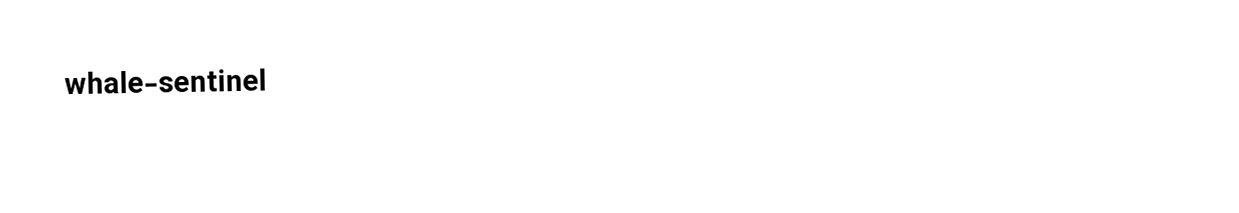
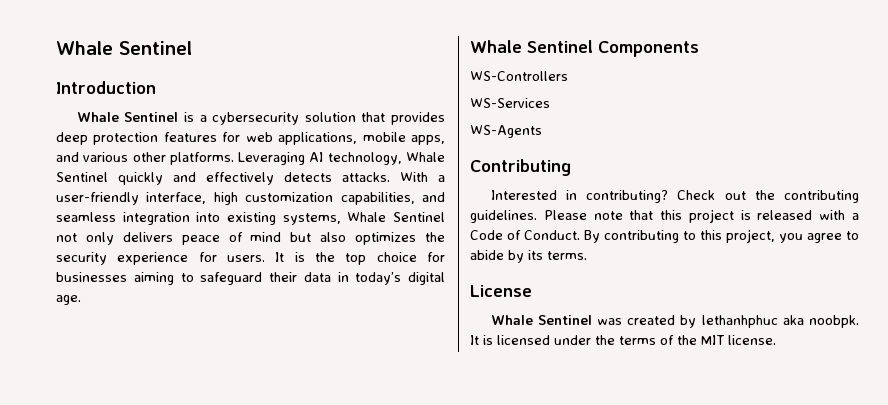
[64,68,267,95] whale-sentinel -> [56,41,192,55] [56,81,156,94] [76,112,445,125] [56,132,445,145] [56,152,445,165] [56,172,445,185] [56,192,445,205] [56,212,445,225] [56,232,446,245] [56,252,445,265] [56,272,445,285] [56,295,81,305] [470,40,699,57] [470,71,568,81] [470,98,550,108] [470,125,542,138] [470,159,571,176] [490,190,859,203] [470,209,859,223] [470,229,859,243] [470,250,587,263] [470,285,532,297] [490,315,859,328] [470,335,776,345] Whale Sentinel // Introduction // Whale Sentinel is a cybersecurity solution that provides deep protection features for web applications, mobile apps, and various other platforms. Leveraging AI technology, Whale Sentinel quickly and effectively detects attacks. With a user-friendly interface, high customization capabilities, and seamless integration into existing systems, Whale Sentinel not only delivers peace of mind but also optimizes the security experience for users. It is the top choice for businesses aiming to safeguard their data in today’s digital age. // Whale Sentinel Components // WS-Controllers // WS-Services // WS-Agents // Contributing // Interested in contributing? Check out the contributing guidelines. Please note that this project is released with a Code of Conduct. By contributing to this project, you agree to abide by its terms. // License // Whale Sentinel was created by lethanhphuc aka noobpk. It is licensed under the terms of the MIT license.

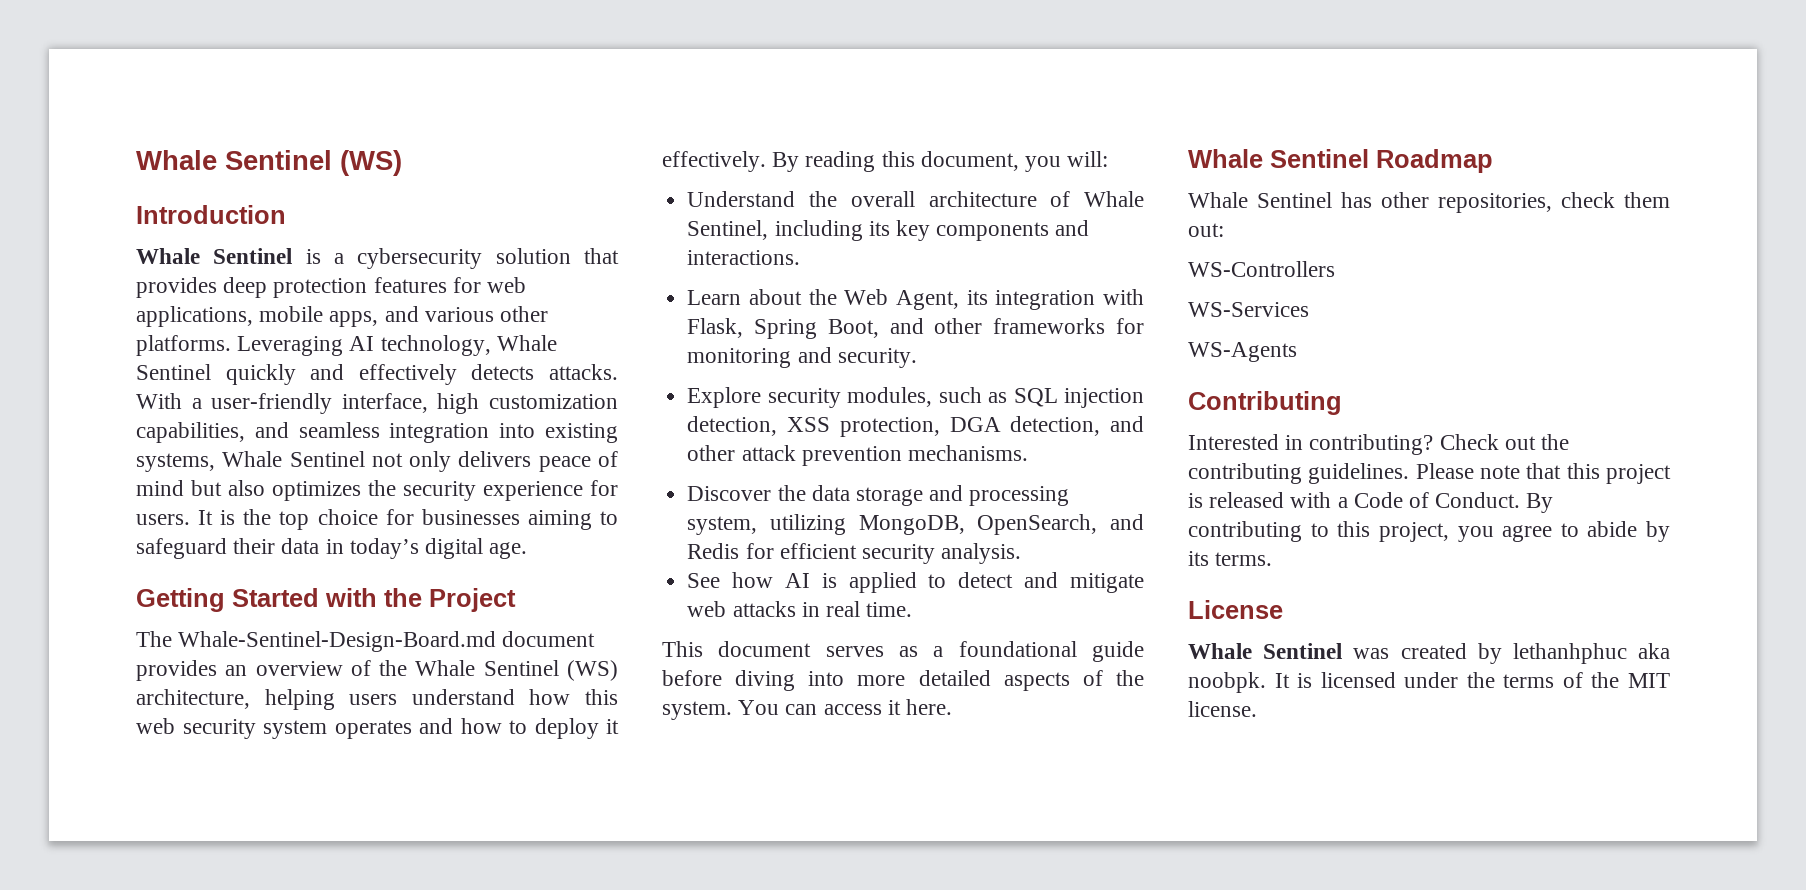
[56,41,192,55] Whale Sentinel -> [136,150,402,176] Whale Sentinel (WS)
[470,40,699,57] Whale Sentinel Components -> [136,588,516,612] [136,631,596,652] [136,660,618,681] [136,689,618,710] [136,718,619,739] [662,151,1109,172] [687,191,1144,207] [687,220,1090,241] [687,250,801,265] [687,289,1144,310] [687,318,1144,339] [687,347,917,368] [687,387,1144,408] [687,416,1144,437] [687,445,1028,466] [687,485,1070,506] [687,514,1144,535] [687,543,1022,564] [687,572,1144,593] [687,601,913,617] [662,641,1144,662] [662,670,1144,691] [662,699,953,720] [1188,149,1493,173] [1188,192,1670,213] [1188,223,1224,237] Getting Started with the Project // The Whale-Sentinel-Design-Board.md document provides an overview of the Whale Sentinel (WS) architecture, helping users understand how this web security system operates and how to deploy it effectively. By reading this document, you will: // Understand the overall architecture of Whale Sentinel, including its key components and interactions. // Learn about the Web Agent, its integration with Flask, Spring Boot, and other frameworks for monitoring and security. // Explore security modules, such as SQL injection detection, XSS protection, DGA detection, and other attack prevention mechanisms. // Discover the data storage and processing system, utilizing MongoDB, OpenSearch, and Redis for efficient security analysis. // See how AI is applied to detect and mitigate web attacks in real time. // This document serves as a foundational guide before diving into more detailed aspects of the system. You can access it here. // Whale Sentinel Roadmap // Whale Sentinel has other repositories, check them out:

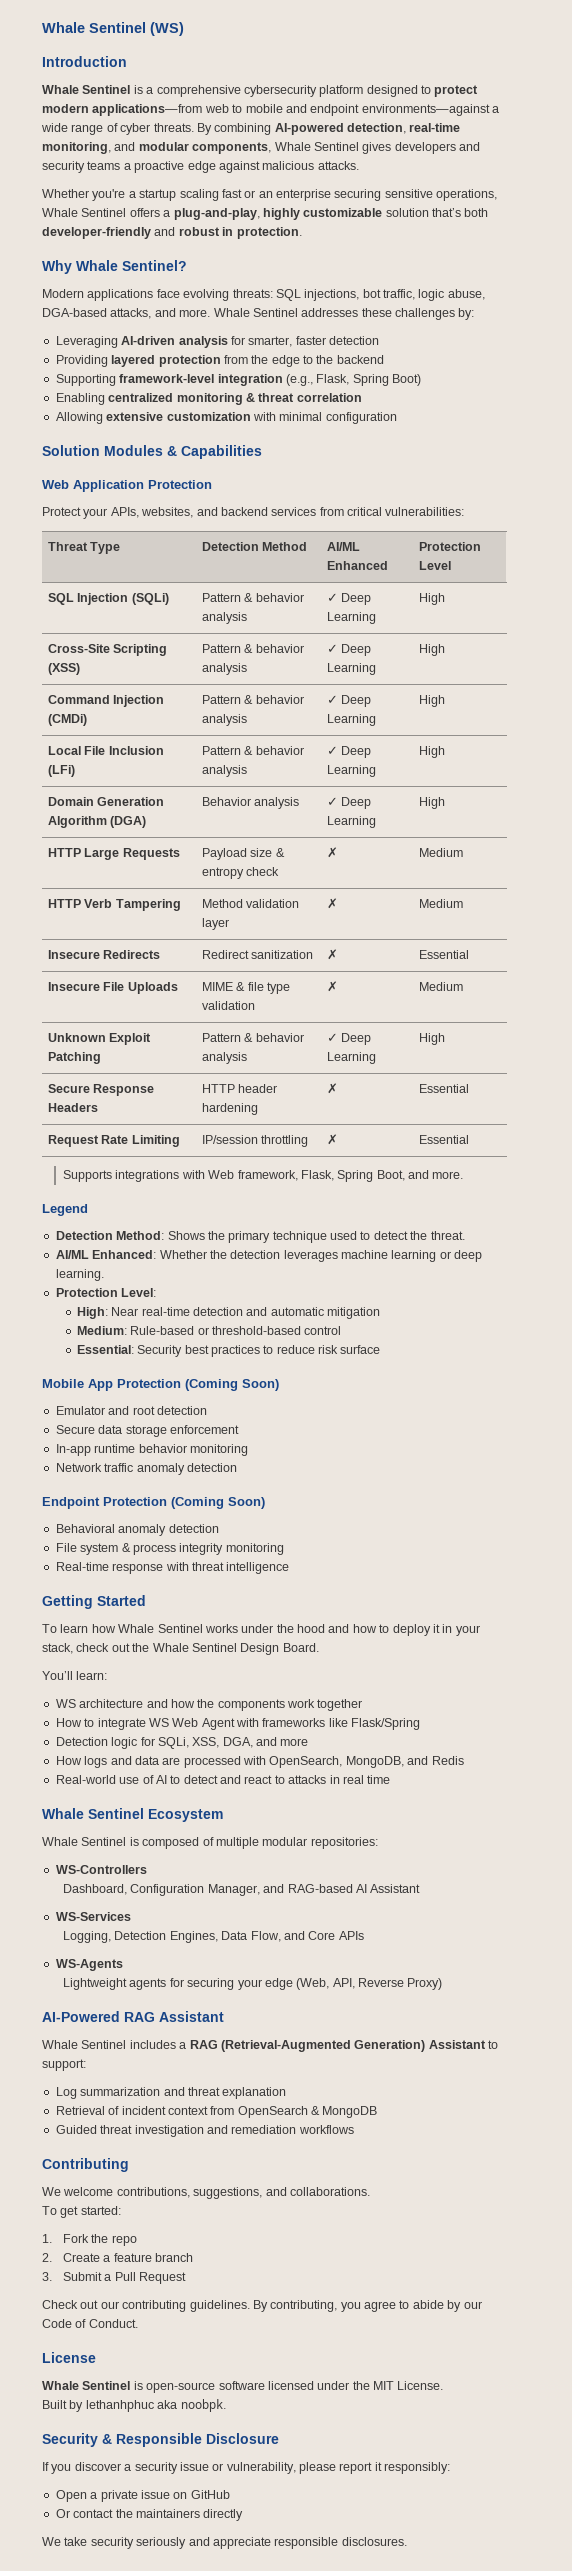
[357,248,619,269] [136,277,527,298] [136,306,549,327] [136,335,557,356] [136,364,618,385] [136,393,618,414] [136,422,618,443] [136,451,618,472] [136,480,618,501] [136,509,618,530] [136,538,528,559] [136,588,516,612] [136,631,596,652] [136,660,618,681] [136,689,618,710] [136,718,412,739] cybersecurity solution that provides deep protection features for web applications, mobile apps, and various other platforms. Leveraging AI technology, Whale Sentinel quickly and effectively detects attacks. With a user-friendly interface, high customization capabilities, and seamless integration into existing systems, Whale Sentinel not only delivers peace of mind but also optimizes the security experience for users. It is the top choice for businesses aiming to safeguard their data in today’s digital age. // Getting Started with the Project // The Whale-Sentinel-Design-Board.md document provides an overview of the Whale Sentinel (WS) architecture, helping users understand how this web security system operates -> [156,85,479,97] [42,104,499,116] [41,123,461,135] [42,142,480,154] [42,161,359,173] [42,189,498,201] [42,208,489,220] [42,227,302,239] [42,260,187,274] [42,289,485,301] [42,308,475,320] [55,336,379,348] [55,355,384,367] [55,374,421,386] [55,393,362,405] [55,412,397,424] [42,445,262,459] [42,480,212,492] [42,507,465,519] [47,542,121,554] [201,542,308,551] [326,542,360,551] [326,561,388,570] [418,542,481,551] [418,561,451,570] [47,593,169,605] [201,593,304,602] [201,612,247,624] [326,593,372,605] [326,612,376,624] [418,593,445,605] [47,644,168,656] [47,663,80,675] [201,644,304,653] [201,663,247,675] [326,644,372,656] [326,663,376,675] [418,644,445,656] [47,695,165,707] [47,714,87,726] [201,695,304,704] [201,714,247,726] [326,695,372,707] [326,714,376,726] [418,695,445,707] [47,746,164,755] [47,765,75,777] [201,746,304,755] [201,765,247,777] [326,746,372,758] [326,765,376,777] [418,746,445,758] [47,797,165,806] [47,816,147,828] [201,797,300,809] [326,797,372,809] [326,816,376,828] [418,797,445,809] [47,848,180,860] [201,848,285,860] [201,867,280,879] [326,847,338,858] [418,848,463,857] [47,899,181,911] [201,899,300,908] [201,918,229,930] [326,898,338,909] [418,899,463,908] [47,950,161,959] [201,950,314,959] [326,949,338,960] [418,950,469,959] [47,982,178,994] [201,982,291,994] [201,1001,255,1010] [326,981,338,992] [418,982,463,991] [47,1033,152,1045] [47,1052,101,1064] [201,1033,304,1042] [201,1052,247,1064] [326,1033,372,1045] [326,1052,376,1064] [418,1033,445,1045] [47,1084,155,1096] [47,1103,98,1112] [201,1084,278,1093] [201,1103,258,1115] [326,1083,338,1094] [418,1084,469,1093] [47,1135,180,1147] [201,1135,309,1147] [326,1134,338,1145] [418,1135,469,1144] [63,1170,464,1182] [42,1204,88,1216] [55,1231,465,1243] [55,1250,483,1262] [55,1269,104,1281] [55,1288,157,1297] [76,1307,381,1319] [76,1326,342,1335] [76,1345,381,1357] [42,1379,279,1391] [55,1406,207,1415] [55,1425,239,1437] [55,1444,248,1456] [55,1463,237,1475] [42,1497,265,1509] [55,1524,219,1536] [55,1543,284,1555] [55,1562,290,1574] [42,1595,146,1609] [42,1624,325,1633] comprehensive cybersecurity platform designed to protect modern applications—from web to mobile and endpoint environments—against a wide range of cyber threats. By combining AI-powered detection, real-time monitoring, and modular components, Whale Sentinel gives developers and security teams a proactive edge against malicious attacks. // Whether you're a startup scaling fast or an enterprise securing sensitive operations, Whale Sentinel offers a plug-and-play, highly customizable solution that’s both developer-friendly and robust in protection. // Why Whale Sentinel? // Modern applications face evolving threats: SQL injections, bot traffic, logic abuse, DGA-based attacks, and more. Whale Sentinel addresses these challenges by: // Leveraging AI-driven analysis for smarter, faster detection // Providing layered protection from the edge to the backend // Supporting framework-level integration (e.g., Flask, Spring Boot) // Enabling centralized monitoring & threat correlation // Allowing extensive customization with minimal configuration // Solution Modules & Capabilities // Web Application Protection // Protect your APIs, websites, and backend services from critical vulnerabilities: // Threat Type | Detection Method | AI/ML Enhanced | Protection Level // SQL Injection (SQLi) | Pattern & behavior analysis | ✓ Deep Learning | High // Cross-Site Scripting (XSS) | Pattern & behavior analysis | ✓ Deep Learning | High // Command Injection (CMDi) | Pattern & behavior analysis | ✓ Deep Learning | High // Local File Inclusion (LFi) | Pattern & behavior analysis | ✓ Deep Learning | High // Domain Generation Algorithm (DGA) | Behavior analysis | ✓ Deep Learning | High // HTTP Large Requests | Payload size & entropy check | ✗ | Medium // HTTP Verb Tampering | Method validation layer | ✗ | Medium // Insecure Redirects | Redirect sanitization | ✗ | Essential // Insecure File Uploads | MIME & file type validation | ✗ | Medium // Unknown Exploit Patching | Pattern & behavior analysis | ✓ Deep Learning | High // Secure Response Headers | HTTP header hardening | ✗ | Essential // Request Rate Limiting | IP/session throttling | ✗ | Essential // Supports integrations with Web framework, Flask, Spring Boot, and more. // Legend // Detection Method: Shows the primary technique used to detect the threat. // AI/ML Enhanced: Whether the detection leverages machine learning or deep learning. // Protection Level: // High: Near real-time detection and automatic mitigation // Medium: Rule-based or threshold-based control // Essential: Security best practices to reduce risk surface // Mobile App Protection (Coming Soon) // Emulator and root detection // Secure data storage enforcement // In-app runtime behavior monitoring // Network traffic anomaly detection // Endpoint Protection (Coming Soon) // Behavioral anomaly detection // File system & process integrity monitoring // Real-time response with threat intelligence // Getting Started // To learn how Whale Sentinel works under the hood
[662,151,1109,172] [687,191,1144,207] [687,220,1090,241] [687,250,801,265] [687,289,1144,310] [687,318,1144,339] [687,347,917,368] [687,387,1144,408] [687,416,1144,437] [687,445,1028,466] [687,485,1070,506] [687,514,1144,535] [687,543,1022,564] [687,572,917,593] effectively. By reading this document, you will: // Understand the overall architecture of Whale Sentinel, including its key components and interactions. // Learn about the Web Agent, its integration with Flask, Spring Boot, and other frameworks for monitoring and security. // Explore security modules, such as SQL injection detection, XSS protection, DGA detection, and other attack prevention mechanisms. // Discover the data storage and processing system, utilizing MongoDB, OpenSearch, and Redis for efficient security analysis. // See how AI is applied -> [442,1624,480,1636] [42,1643,319,1655] [42,1671,108,1680] [55,1699,363,1711] [55,1718,421,1730] [55,1737,309,1749] [55,1756,464,1768] [55,1775,167,1784] in your stack, check out the Whale Sentinel Design Board. // You’ll learn: // WS architecture and how the components work together // How to integrate WS Web Agent with frameworks like Flask/Spring // Detection logic for SQLi, XSS, DGA, and more // How logs and data are processed with OpenSearch, MongoDB, and Redis // Real-world use of AI
[1070,573,1144,593] [687,601,727,617] mitigate web -> [244,1775,285,1784] react to
[866,602,913,617] [662,641,1144,662] [662,670,1144,691] [662,699,953,720] [1188,149,1493,173] [1188,192,1670,213] [1188,223,1224,237] [1188,261,1335,277] [1188,302,1309,317] [1188,342,1297,362] [1188,391,1342,415] [1188,434,1434,455] time. // This document serves as a foundational guide before diving into more detailed aspects of the system. You can access it here. // Whale Sentinel Roadmap // Whale Sentinel has other repositories, check them out: // WS-Controllers // WS-Services // WS-Agents // Contributing // Interested in contributing? -> [367,1775,391,1784] [42,1808,223,1822] [42,1837,378,1849] [55,1865,147,1874] [63,1884,421,1896] [55,1912,131,1921] [63,1931,364,1943] [55,1959,123,1971] [63,1978,443,1990] [42,2011,224,2022] [42,2040,498,2052] [42,2059,86,2071] [55,2087,287,2099] [55,2106,378,2118] [55,2125,354,2137] [42,2158,129,2172] [42,2187,370,2199] [42,2206,121,2218] [42,2234,137,2246] [42,2253,194,2262] [42,2272,187,2284] time // Whale Sentinel Ecosystem // Whale Sentinel is composed of multiple modular repositories: // WS-Controllers // Dashboard, Configuration Manager, and RAG-based AI Assistant // WS-Services // Logging, Detection Engines, Data Flow, and Core APIs // WS-Agents // Lightweight agents for securing your edge (Web, API, Reverse Proxy) // AI-Powered RAG Assistant // Whale Sentinel includes a RAG (Retrieval-Augmented Generation) Assistant to support: // Log summarization and threat explanation // Retrieval of incident context from OpenSearch & MongoDB // Guided threat investigation and remediation workflows // Contributing // We welcome contributions, suggestions, and collaborations. // To get started: // 1. Fork the repo // 2. Create a feature branch // 3. Submit a Pull Request //
[1541,434,1570,450] the -> [100,2301,119,2309] our
[1415,463,1671,484] [1188,492,1554,513] [1188,521,1449,542] Please note that this project is released with a Code of Conduct. By contributing to this project, -> [252,2300,338,2312] By contributing,
[1188,551,1273,566] its terms. -> [463,2301,482,2309] [42,2319,138,2328] our Code of Conduct.
[1353,643,1670,664] [1188,672,1670,693] [1188,701,1257,717] was created by lethanhphuc aka noobpk. It is licensed under the terms of the MIT license. -> [133,2381,444,2393] [42,2399,226,2412] [42,2433,279,2447] [42,2462,451,2474] [55,2490,230,2502] [55,2509,244,2521] [42,2537,407,2549] is open-source software licensed under the MIT License. // Built by lethanhphuc aka noobpk. // Security & Responsible Disclosure // If you discover a security issue or vulnerability, please report it responsibly: // Open a private issue on GitHub // Or contact the maintainers directly // We take security seriously and appreciate responsible disclosures.

